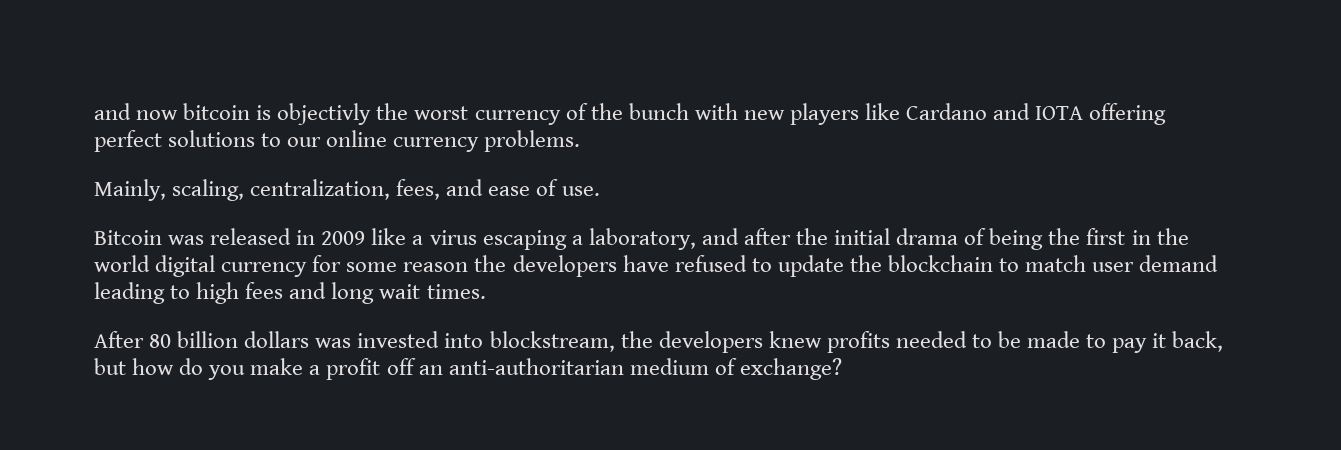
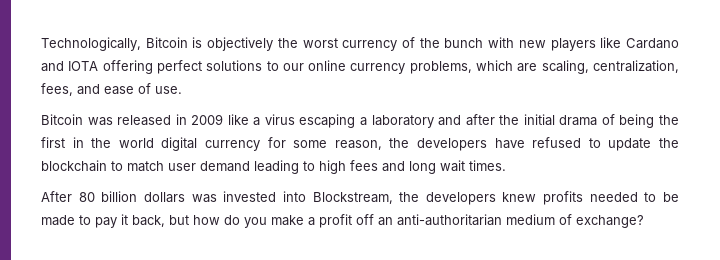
[94,103,372,125] and now bitcoin is objectivly -> [41,37,274,51] Technologically, Bitcoin is objectively
[484,130,581,152] [94,179,166,201] problems. // Mainly, -> [409,60,538,74] problems, which are
[588,228,696,250] laboratory, -> [371,115,434,128] laboratory
[403,262,469,272] reason -> [334,140,382,150] reason,
[489,331,615,352] blockstream, -> [312,192,393,204] Blockstream,

